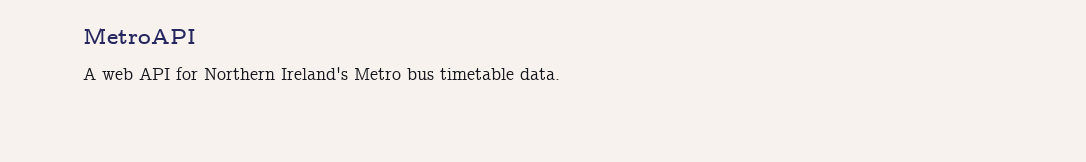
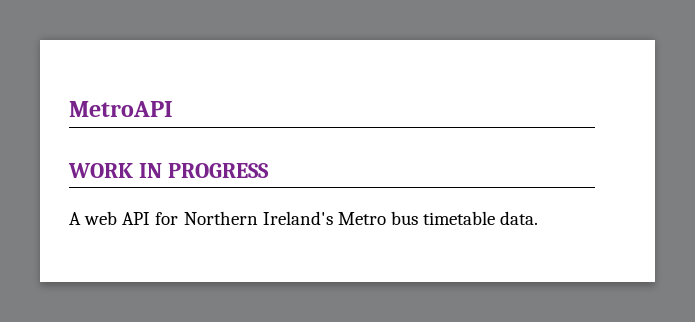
(196, 35) none -> [68,163,269,178] // WORK IN PROGRESS

